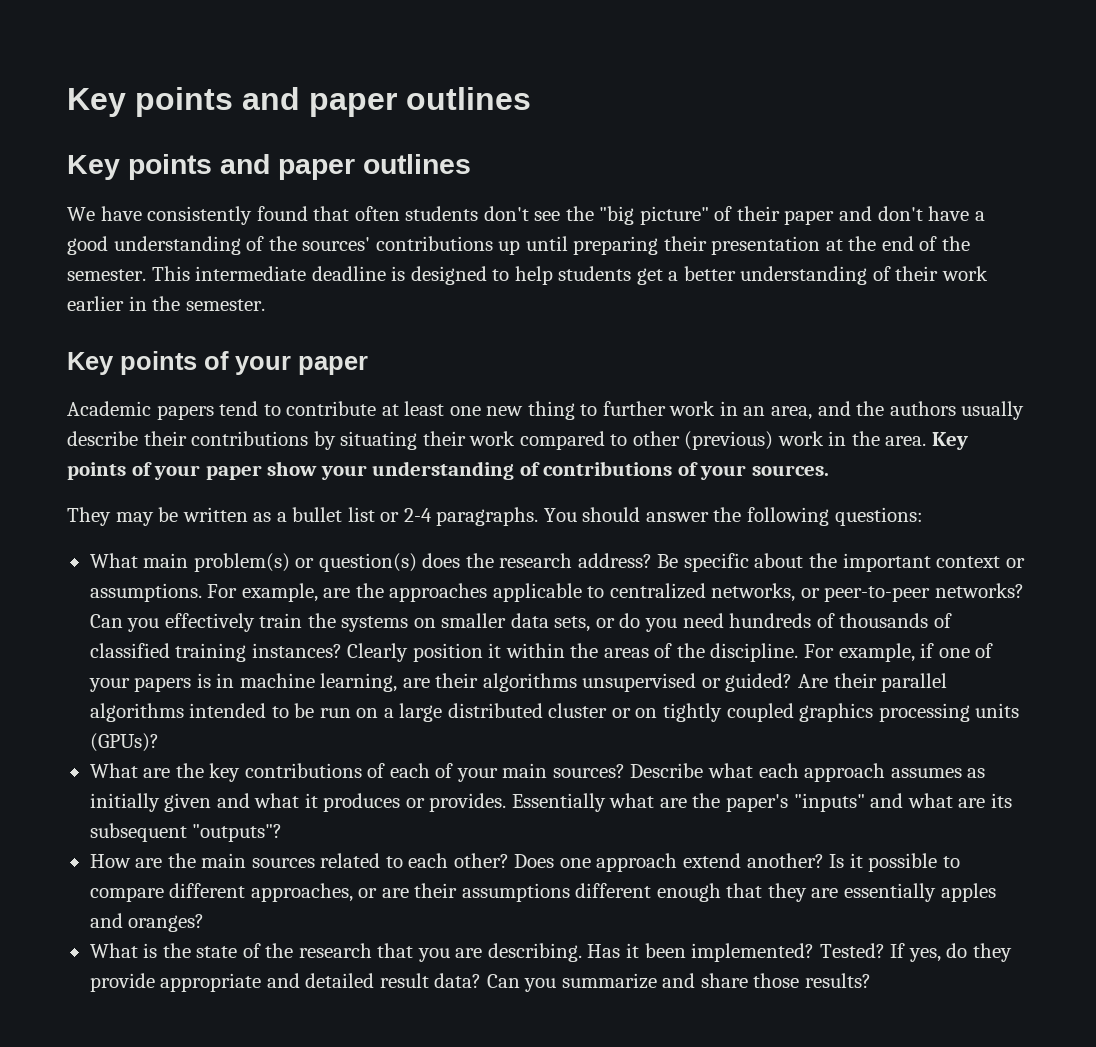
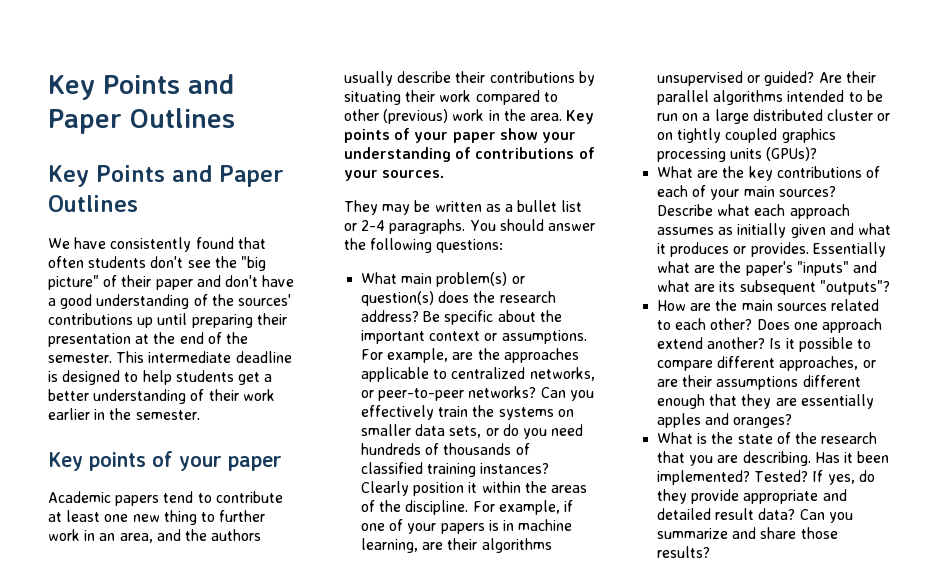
[67,87,531,117] [67,154,471,180] Key points and paper outlines // Key points and paper outlines -> [48,74,234,100] [48,108,235,134] [48,165,284,187] [48,195,138,212] Key Points and Paper Outlines // Key Points and Paper Outlines

